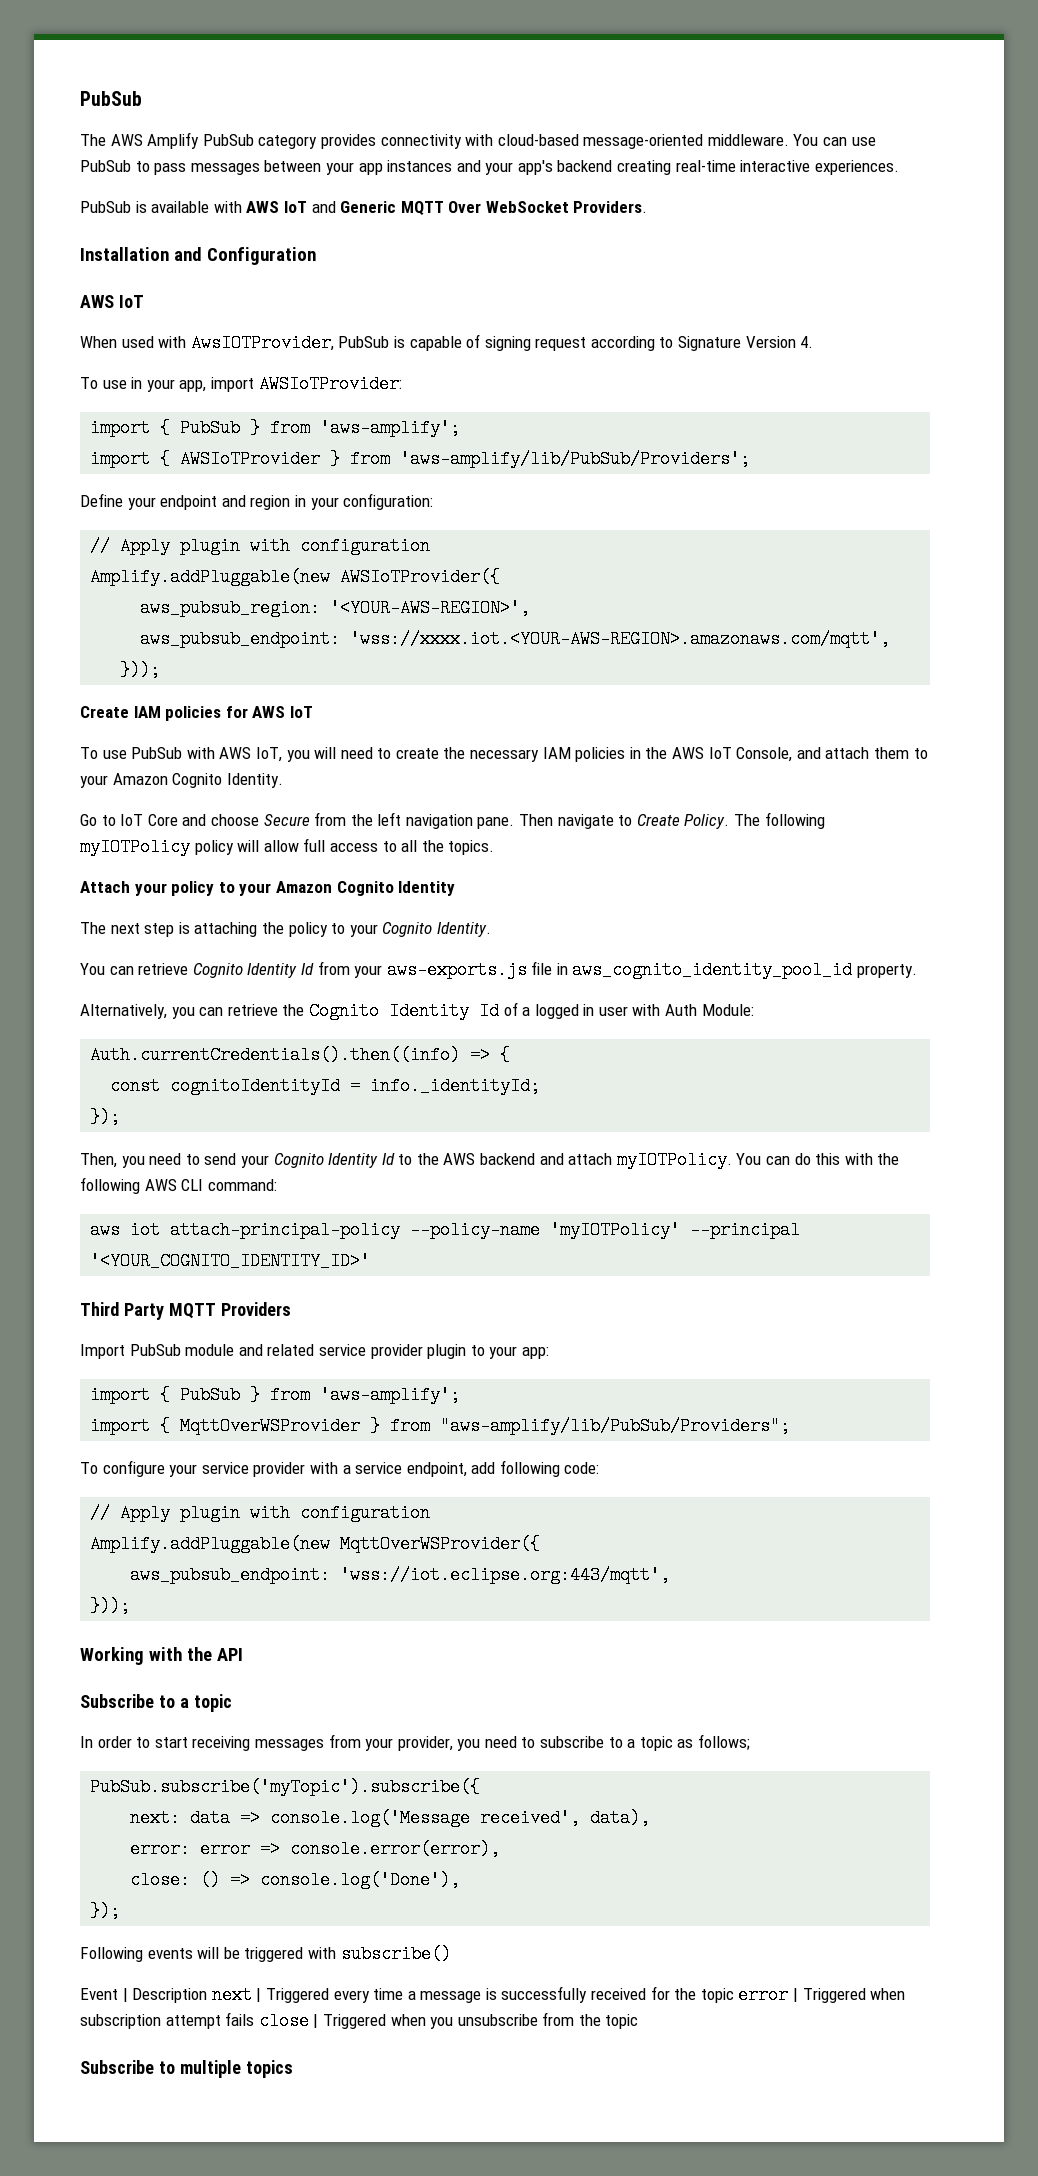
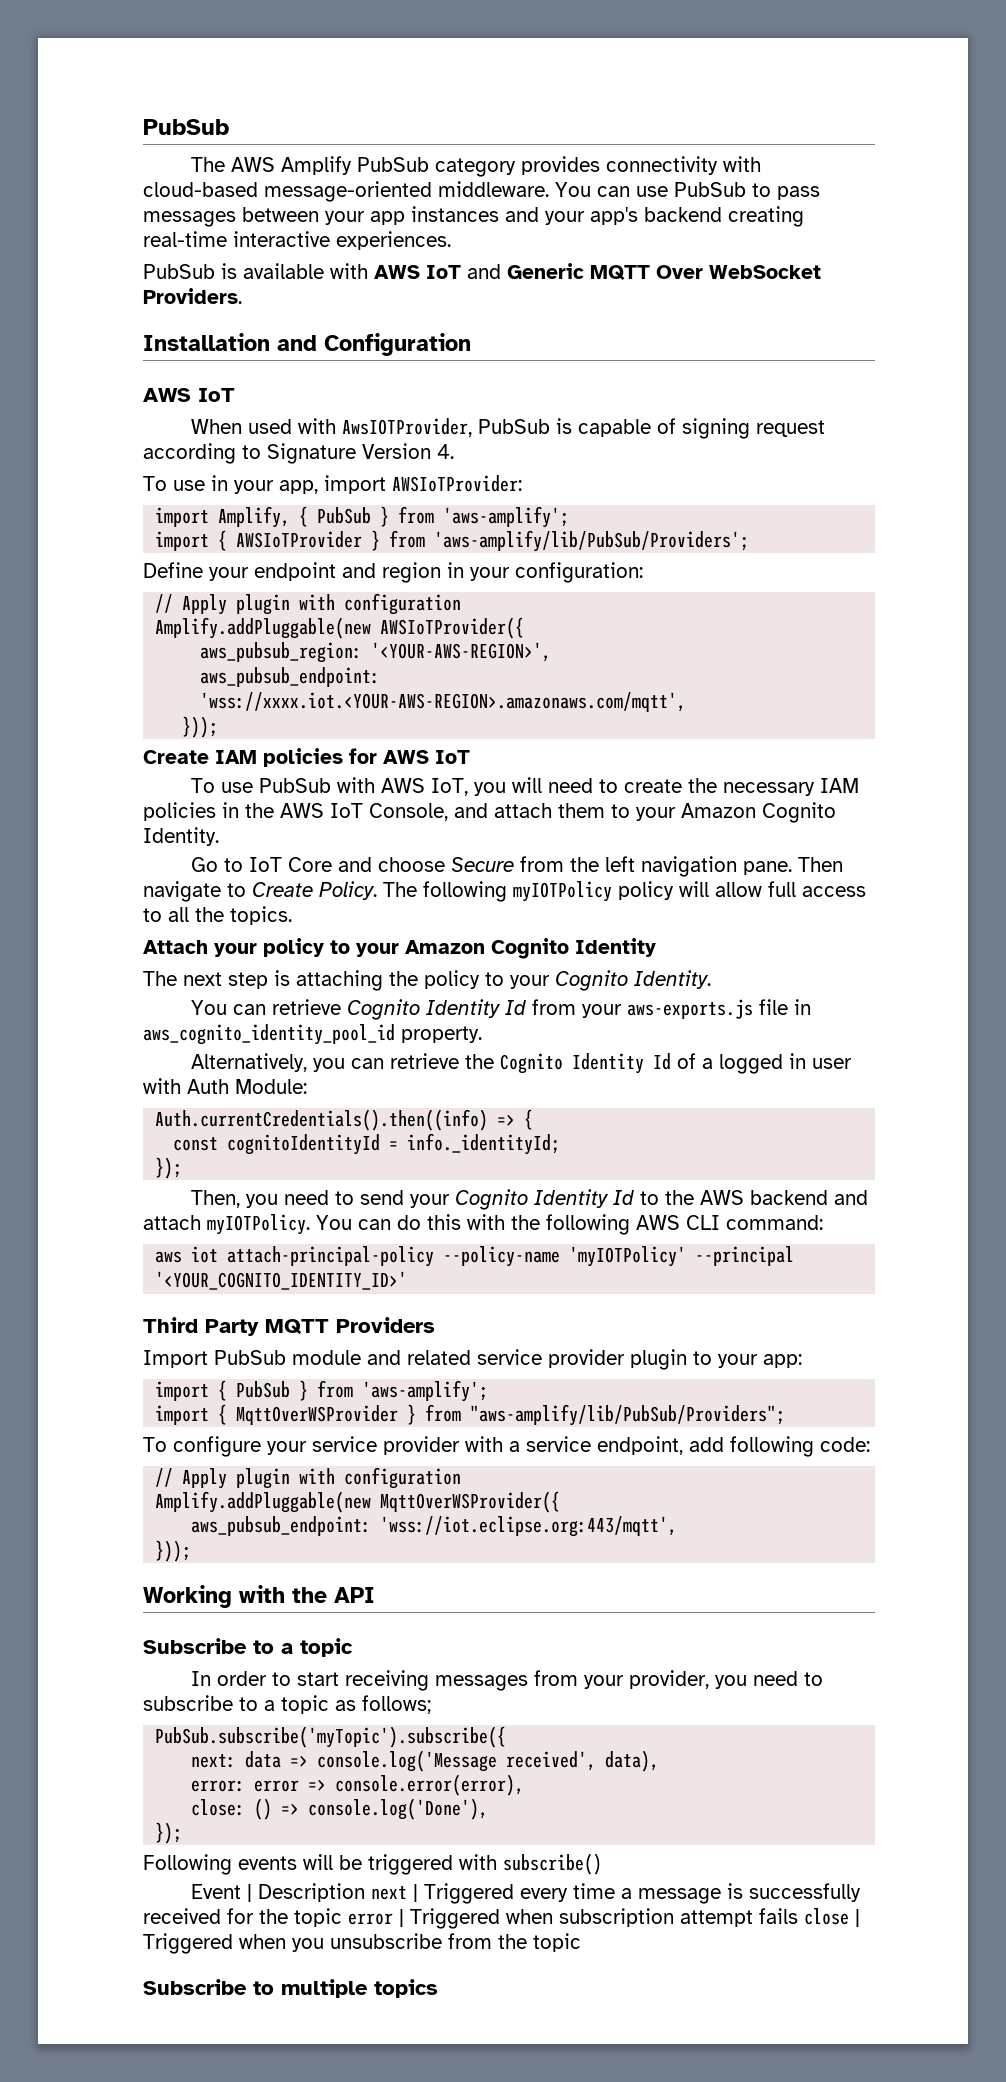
(151, 428) none -> [218,506,291,528] Amplify,

